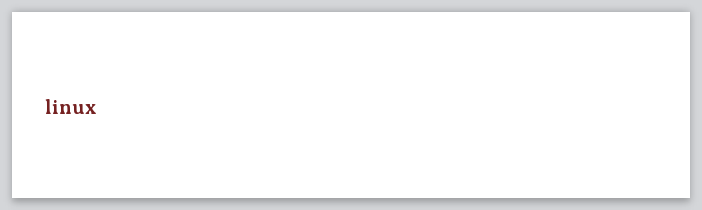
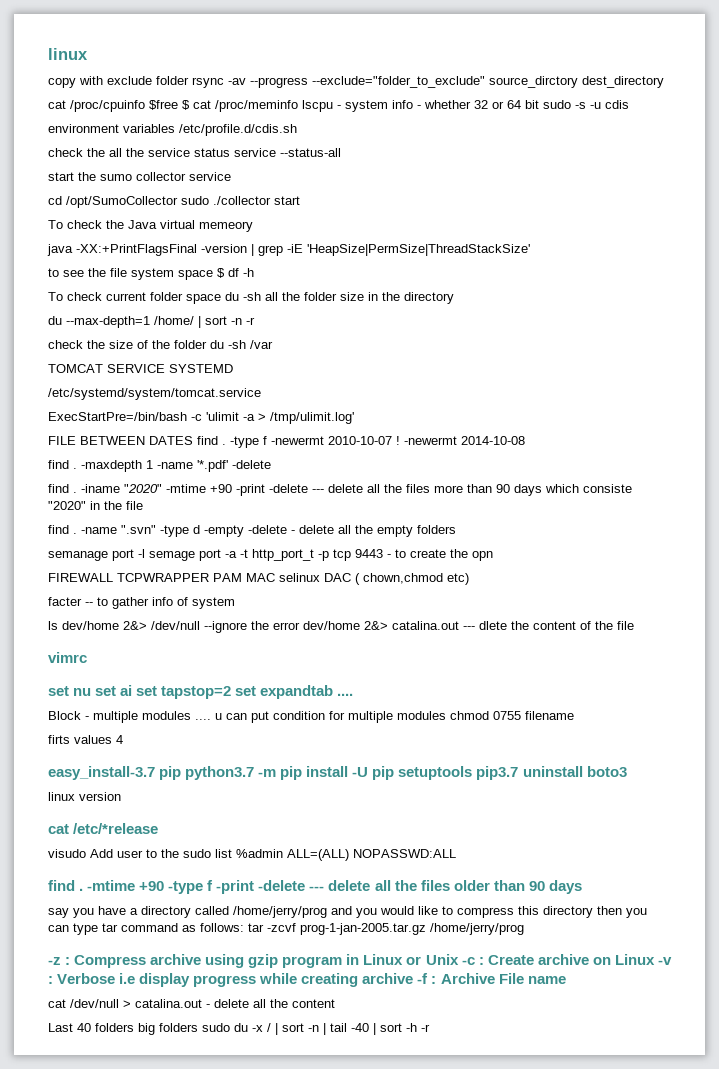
[45,99,97,114] linux -> [48,48,88,60] [48,76,664,88] [48,100,629,112] [48,124,297,136] [48,148,341,157] [48,172,231,181] [48,196,300,208] [48,220,253,232] [47,244,530,256] [48,268,254,280] [48,292,454,304] [48,316,255,328] [48,340,273,349] [48,364,233,373] [48,388,261,400] [48,412,354,424] [48,436,525,448] [48,460,271,472] [48,484,632,496] [48,501,143,510] [48,525,456,537] [48,549,493,561] [48,573,469,585] [48,597,235,609] [48,621,634,633] [48,652,87,663] [48,685,354,699] [48,711,574,723] [48,735,123,744] [48,766,627,780] [48,792,121,801] [48,823,159,834] [48,849,456,861] [48,880,582,894] [48,906,647,918] [48,923,524,935] [48,954,672,968] [48,973,566,987] [48,999,335,1008] [48,1023,430,1035] linux // copy with exclude folder rsync -av --progress --exclude="folder_to_exclude" source_dirctory dest_directory // cat /proc/cpuinfo $free $ cat /proc/meminfo lscpu - system info - whether 32 or 64 bit sudo -s -u cdis // environment variables /etc/profile.d/cdis.sh // check the all the service status service --status-all // start the sumo collector service // cd /opt/SumoCollector sudo ./collector start // To check the Java virtual memeory // java -XX:+PrintFlagsFinal -version | grep -iE 'HeapSize|PermSize|ThreadStackSize' // to see the file system space $ df -h // To check current folder space du -sh all the folder size in the directory // du --max-depth=1 /home/ | sort -n -r // check the size of the folder du -sh /var // TOMCAT SERVICE SYSTEMD // /etc/systemd/system/tomcat.service // ExecStartPre=/bin/bash -c 'ulimit -a > /tmp/ulimit.log' // FILE BETWEEN DATES find . -type f -newermt 2010-10-07 ! -newermt 2014-10-08 // find . -maxdepth 1 -name '*.pdf' -delete // find . -iname "2020" -mtime +90 -print -delete --- delete all the files more than 90 days which consiste "2020" in the file // find . -name ".svn" -type d -empty -delete - delete all the empty folders // semanage port -l semage port -a -t http_port_t -p tcp 9443 - to create the opn // FIREWALL TCPWRAPPER PAM MAC selinux DAC ( chown,chmod etc) // facter -- to gather info of system // ls dev/home 2&> /dev/null --ignore the error dev/home 2&> catalina.out --- dlete the content of the file // vimrc // set nu set ai set tapstop=2 set expandtab .... // Block - multiple modules .... u can put condition for multiple modules chmod 0755 filename // firts values 4 // easy_install-3.7 pip python3.7 -m pip install -U pip setuptools pip3.7 uninstall boto3 // linux version // cat /etc/*release // visudo Add user to the sudo list %admin ALL=(ALL) NOPASSWD:ALL // find . -mtime +90 -type f -print -delete --- delete all the files older than 90 days // say you have a directory called /home/jerry/prog and you would like to compress this directory then you can type tar command as follows: tar -zcvf prog-1-jan-2005.tar.gz /home/jerry/prog // -z : Compress archive using gzip program in Linux or Unix -c : Create archive on Linux -v : Verbose i.e display progress while creating archive -f : Archive File name // cat /dev/null > catalina.out - delete all the content // Last 40 folders big folders sudo du -x / | sort -n | tail -40 | sort -h -r

